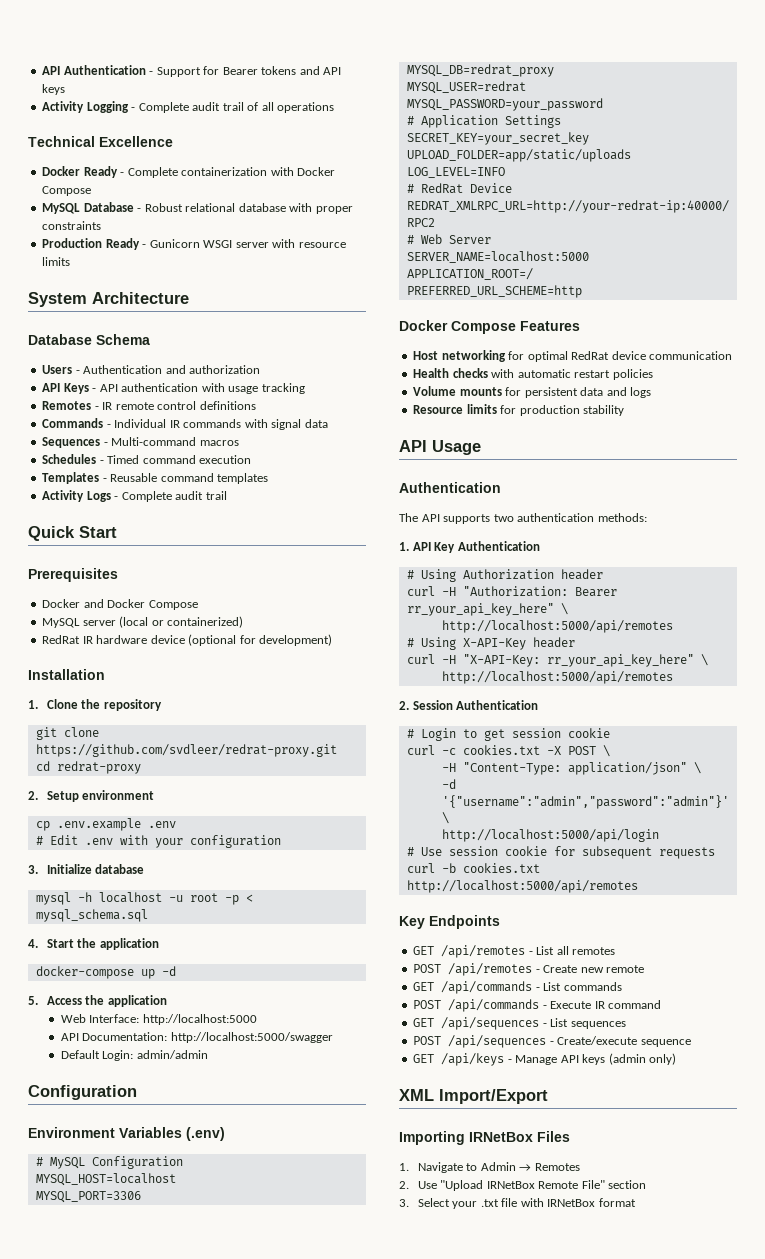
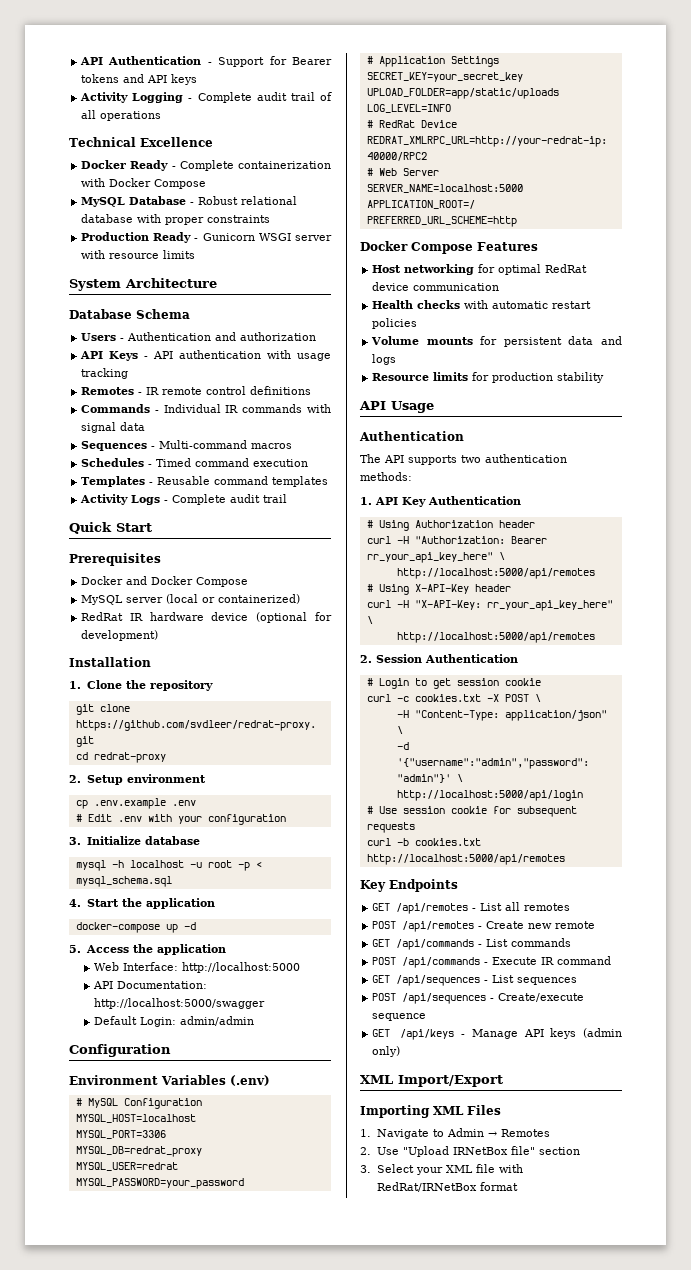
[469,1132,533,1142] IRNetBox -> [433,1106,464,1115] XML
[538,1180,605,1189] Remote File" -> [510,1146,535,1155] file"
[480,1199,499,1207] .txt -> [445,1165,473,1173] XML
[547,1199,596,1207] IRNetBox -> [376,1182,477,1192] RedRat/IRNetBox

